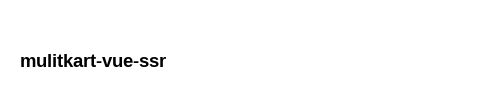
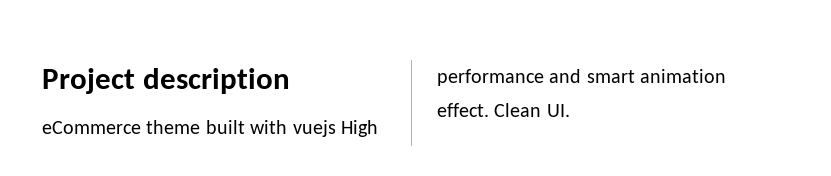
[20,54,166,67] mulitkart-vue-ssr -> [42,68,291,94] [42,120,378,137] [437,69,727,86] [437,103,570,117] Project description // eCommerce theme built with vuejs High performance and smart animation effect. Clean UI.

